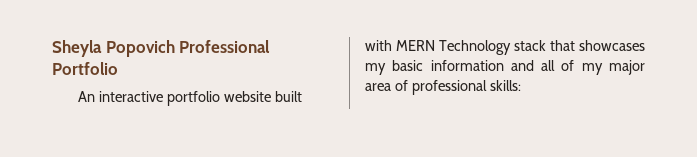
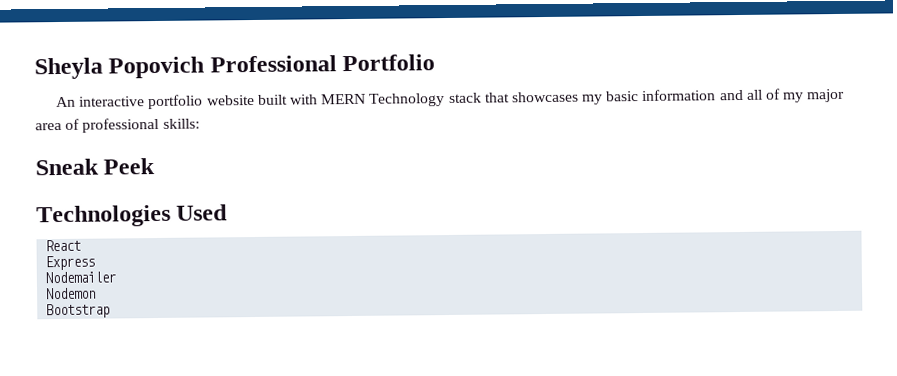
(521, 85) none -> [35,158,156,176] [36,204,229,228] [45,239,82,252] [45,255,96,271] [45,271,117,284] [46,287,97,300] [46,303,111,319] // Sneak Peek // Technologies Used // React // Express // Nodemailer // Nodemon // Bootstrap

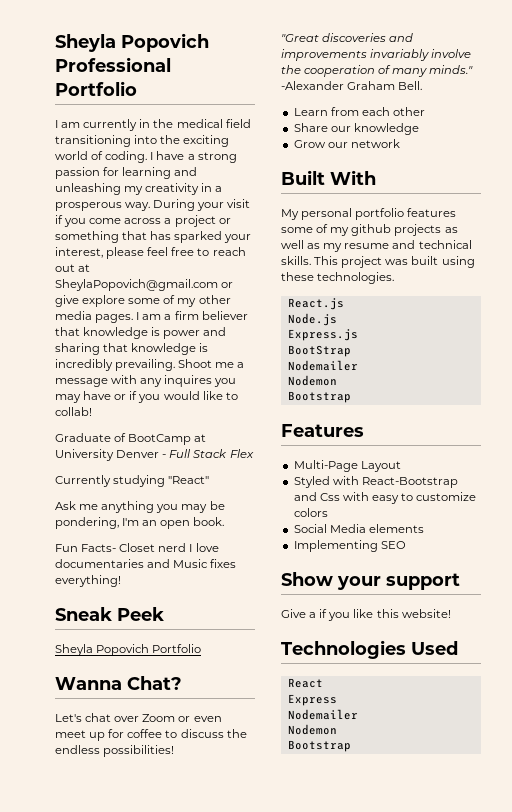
[56,88,846,110] [35,117,200,133] [35,158,156,176] An interactive portfolio website built with MERN Technology stack that showcases my basic information and all of my major area of professional skills: // Sneak Peek -> [55,119,251,131] [55,135,230,147] [55,151,237,163] [55,167,198,179] [55,183,223,195] [55,199,251,211] [55,215,231,227] [55,231,252,243] [55,247,246,259] [55,264,91,272] [55,279,234,291] [55,295,231,307] [55,311,248,323] [55,327,227,339] [55,343,209,355] [55,359,245,371] [55,375,237,387] [55,391,238,403] [55,407,92,416] [55,433,207,445] [55,449,254,461] [55,475,210,487] [55,501,225,513] [55,517,225,529] [55,543,219,552] [55,559,237,568] [55,575,121,587] [55,607,164,621] [55,644,202,656] [55,676,182,690] [55,713,222,722] [55,729,247,741] [55,745,175,757] [281,33,414,42] [281,49,472,61] [281,65,474,77] [281,81,423,90] [293,107,425,116] [293,123,419,135] [293,139,400,148] [281,170,376,185] [281,208,457,220] [281,224,458,236] [281,240,472,252] [281,256,475,268] [281,272,395,284] [287,298,344,310] [287,313,337,326] [287,329,358,341] [287,345,351,357] [287,360,358,371] [287,375,337,386] [287,391,351,403] [281,424,364,437] [293,460,401,472] [293,476,458,488] [293,492,477,504] [293,508,328,517] [293,524,424,533] [293,540,406,552] [281,572,460,590] [281,609,451,621] I am currently in the medical field transitioning into the exciting world of coding. I have a strong passion for learning and unleashing my creativity in a prosperous way. During your visit if you come across a project or something that has sparked your interest, please feel free to reach out at SheylaPopovich@gmail.com or give explore some of my other media pages. I am a firm believer that knowledge is power and sharing that knowledge is incredibly prevailing. Shoot me a message with any inquires you may have or if you would like to collab! // Graduate of BootCamp at University Denver - Full Stack Flex // Currently studying "React" // Ask me anything you may be pondering, I'm an open book. // Fun Facts- Closet nerd I love documentaries and Music fixes everything! // Sneak Peek // Sheyla Popovich Portfolio // Wanna Chat? // Let's chat over Zoom or even meet up for coffee to discuss the endless possibilities! // "Great discoveries and improvements invariably involve the cooperation of many minds." -Alexander Graham Bell. // Learn from each other // Share our knowledge // Grow our network // Built With // My personal portfolio features some of my github projects as well as my resume and technical skills. This project was built using these technologies. // React.js // Node.js // Express.js // BootStrap // Nodemailer // Nodemon // Bootstrap // Features // Multi-Page Layout // Styled with React-Bootstrap and Css with easy to customize colors // Social Media elements // Implementing SEO // Show your support // Give a if you like this website!

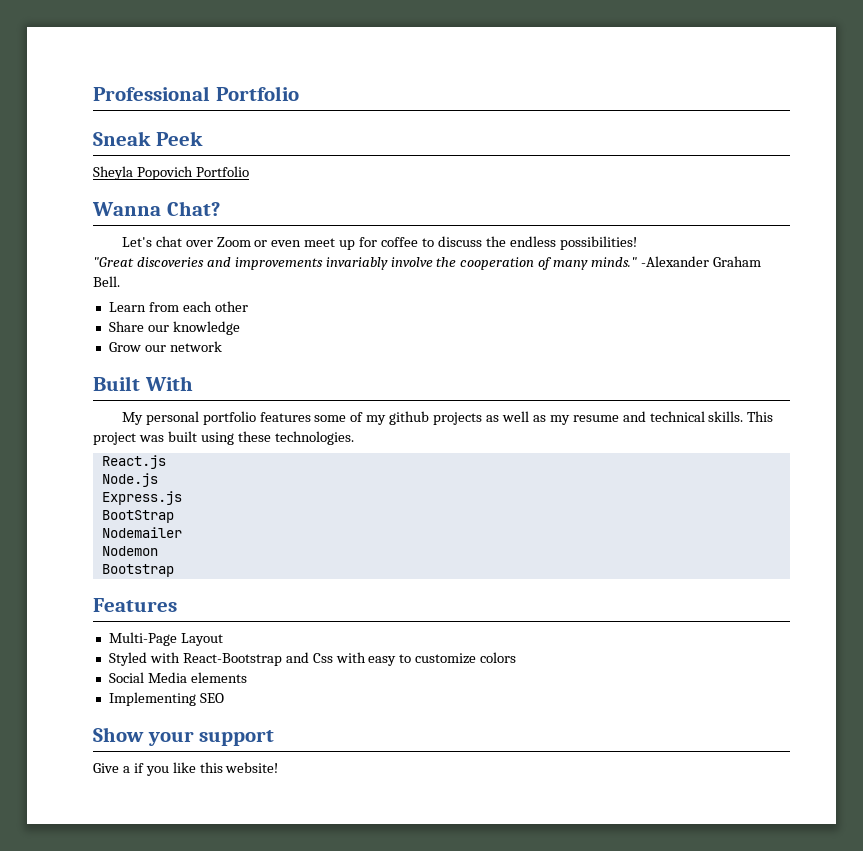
[55,33,209,52] Sheyla Popovich -> (93, 93) none
[55,119,251,131] [55,135,230,147] [55,151,237,163] [55,167,198,179] [55,183,223,195] [55,199,251,211] [55,215,231,227] [55,231,252,243] [55,247,246,259] [55,264,91,272] [55,279,234,291] [55,295,231,307] [55,311,248,323] [55,327,227,339] [55,343,209,355] [55,359,245,371] [55,375,237,387] [55,391,238,403] [55,407,92,416] [55,433,207,445] [55,449,254,461] [55,475,210,487] [55,501,225,513] [55,517,225,529] [55,543,219,552] [55,559,237,568] [55,575,121,587] // I am currently in the medical field transitioning into the exciting world of coding. I have a strong passion for learning and unleashing my creativity in a prosperous way. During your visit if you come across a project or something that has sparked your interest, please feel free to reach out at SheylaPopovich@gmail.com or give explore some of my other media pages. I am a firm believer that knowledge is power and sharing that knowledge is incredibly prevailing. Shoot me a message with any inquires you may have or if you would like to collab! // Graduate of BootCamp at University Denver - Full Stack Flex // Currently studying "React" // Ask me anything you may be pondering, I'm an open book. // Fun Facts- Closet nerd I love documentaries and Music fixes everything! -> (299, 93) none
[281,640,458,659] [287,678,323,688] [287,694,337,706] [287,709,358,720] [287,724,337,735] [287,740,351,752] // Technologies Used // React // Express // Nodemailer // Nodemon // Bootstrap -> (279, 767) none

